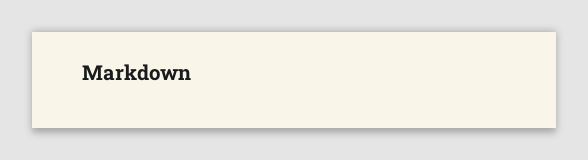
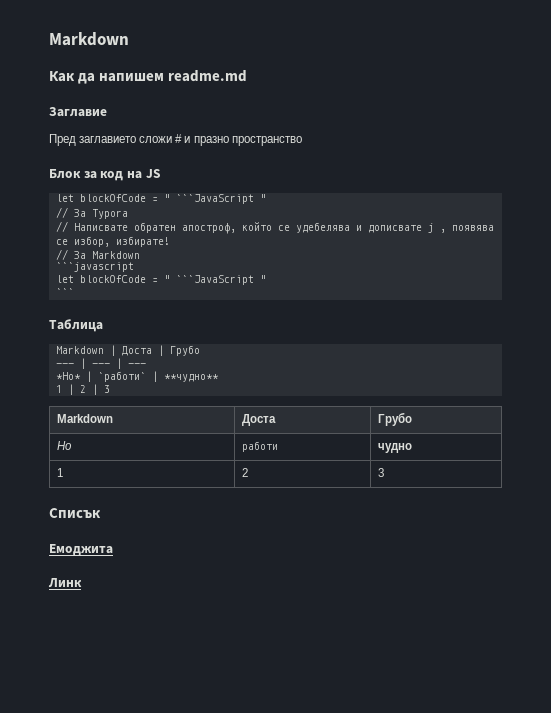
[82,64,191,81] Markdown -> [49,32,129,46] [49,70,248,84] [49,107,107,117] [49,134,302,146] [49,169,161,181] [55,194,266,204] [55,207,128,219] [55,221,494,234] [55,236,170,247] [55,249,140,260] [55,262,134,272] [55,275,266,285] [55,288,74,296] [49,319,103,332] [55,345,200,356] [55,358,146,369] [55,371,219,382] [55,384,110,395] [57,414,114,423] [242,414,277,426] [378,412,413,426] [57,441,73,450] [242,441,279,452] [378,443,413,453] [57,468,64,477] [242,468,249,477] [378,468,385,477] [49,508,101,518] [49,544,113,556] [48,578,82,588] Markdown // Как да напишем readme.md // Заглавие // Пред заглавието сложи # и празно пространство // Блок за код на JS // let blockOfCode = " ```JavaScript " // // За Typora // // Написвате обратен апостроф, който се удебелява и дописвате j , появява се избор, избирате! // // За Markdown // ```javascript // let blockOfCode = " ```JavaScript " // ``` // Таблица // Markdown | Доста | Грубо // --- | --- | --- // *Но* | `работи` | **чудно** // 1 | 2 | 3 // Markdown | Доста | Грубо // Но | работи | чудно // 1 | 2 | 3 // Списък // Емоджита // Линк

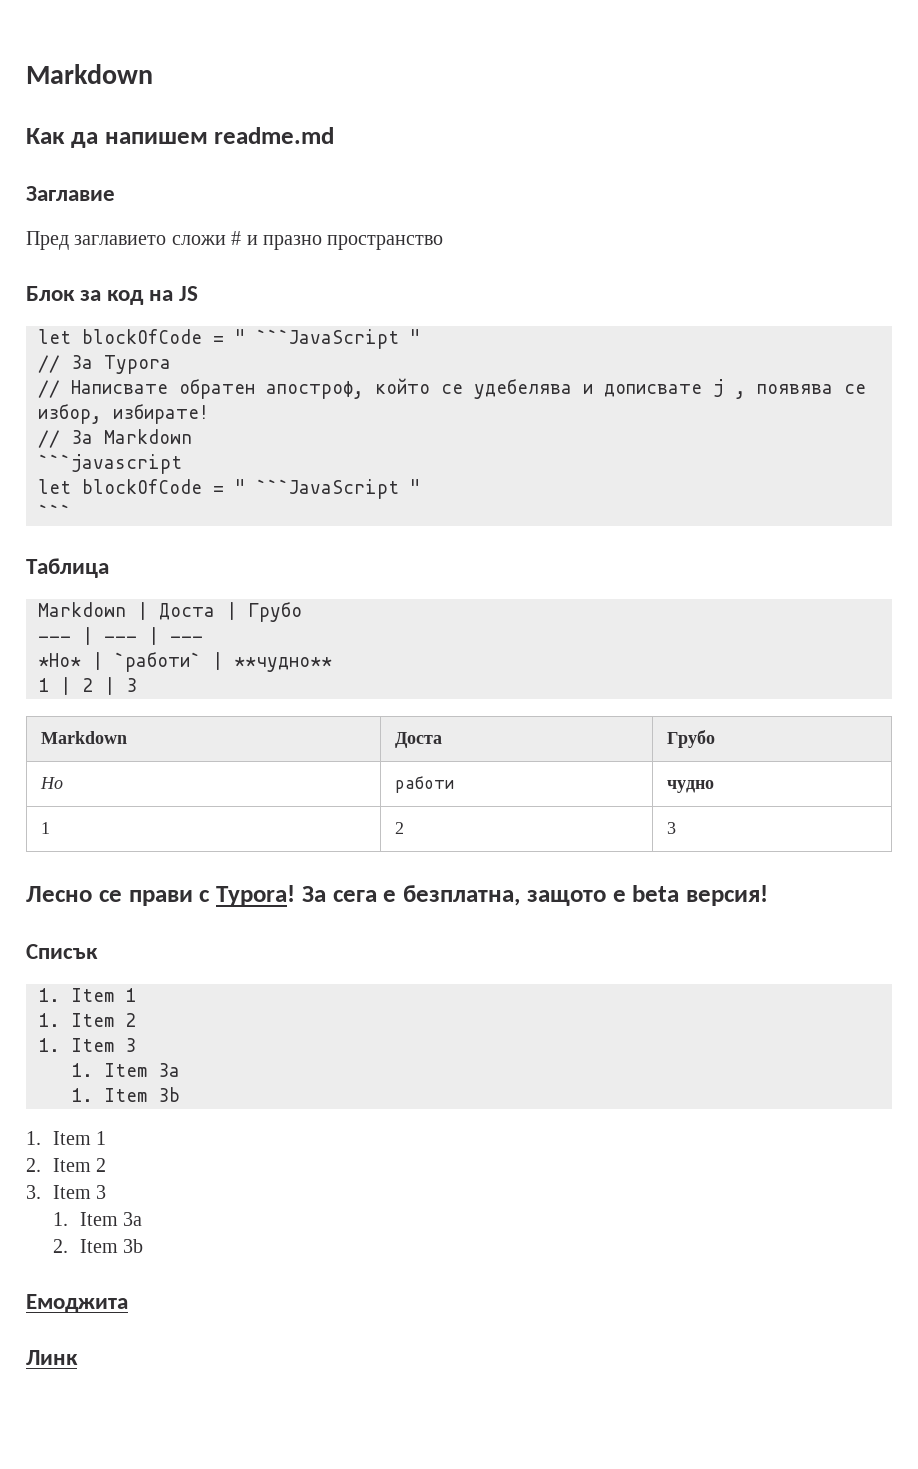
[49,508,101,518] Списък -> [26,885,768,906] [26,944,98,959] [38,988,136,1002] [38,1013,136,1027] [38,1038,136,1052] [71,1063,180,1077] [71,1087,180,1102] [26,1131,107,1145] [26,1158,107,1172] [26,1185,107,1199] [52,1212,142,1226] [52,1239,143,1253] Лесно се прави с Тypora! За сега е безплатна, защото е beta версия! // Списък // 1. Item 1 // 1. Item 2 // 1. Item 3 // 1. Item 3a // 1. Item 3b // 1. Item 1 // 2. Item 2 // 3. Item 3 // 1. Item 3a // 2. Item 3b

